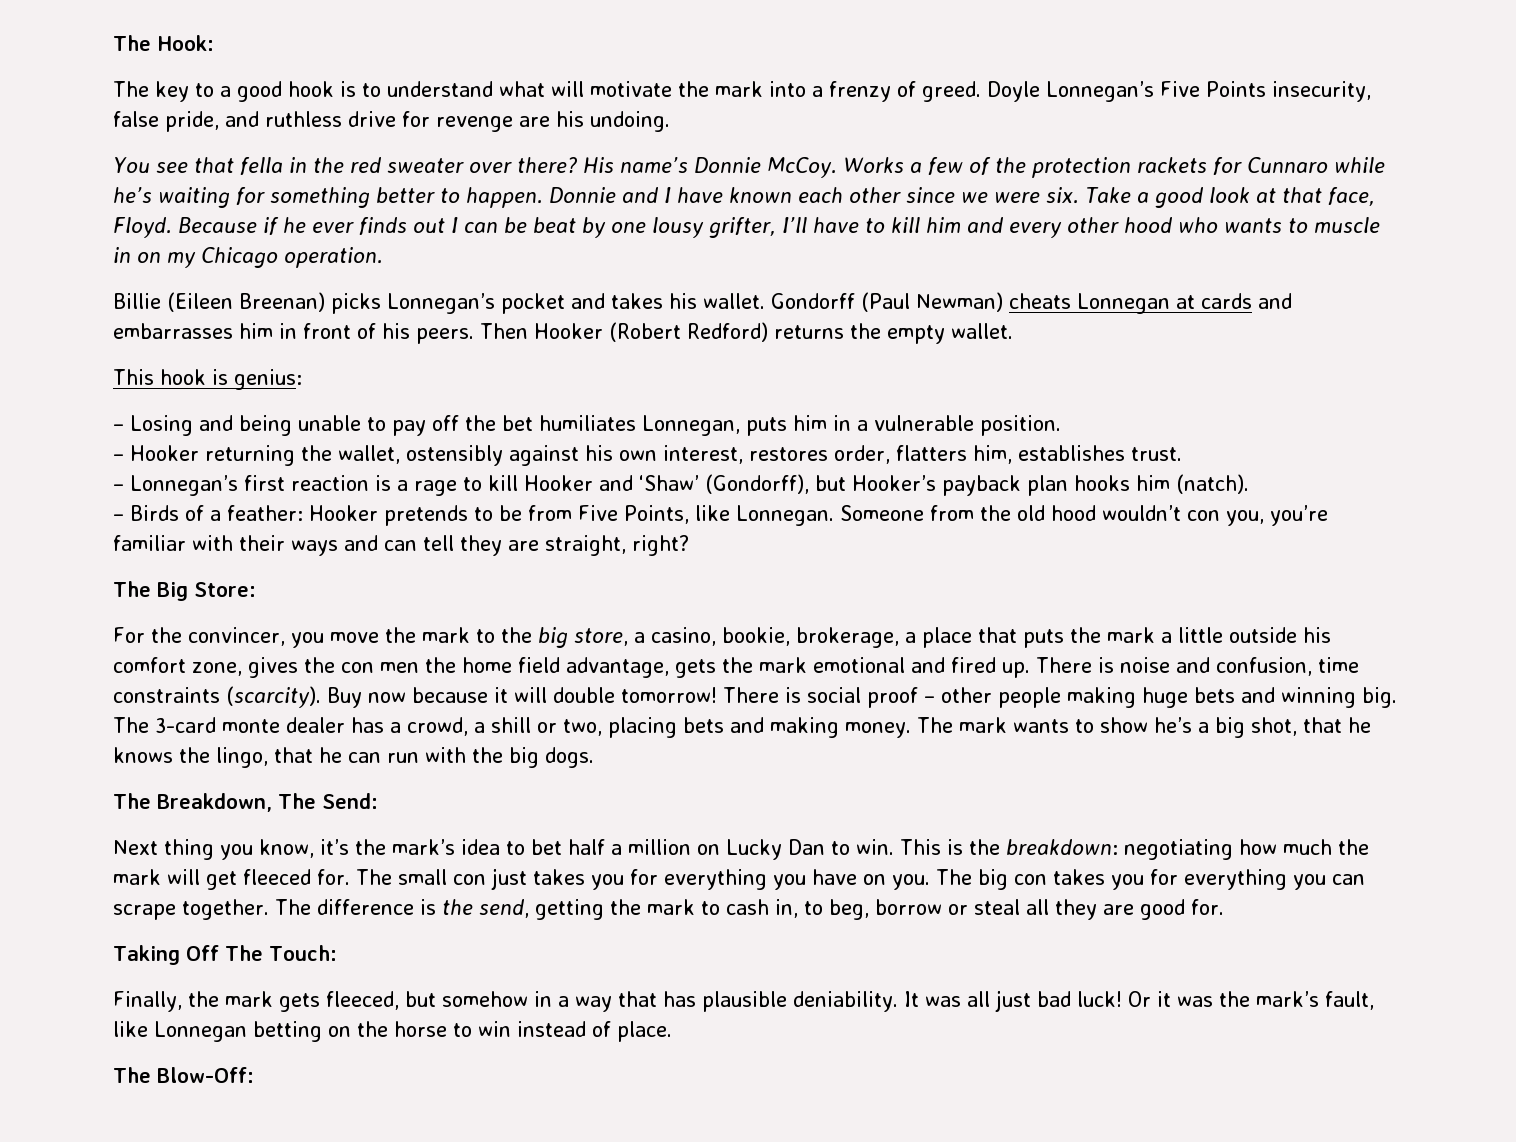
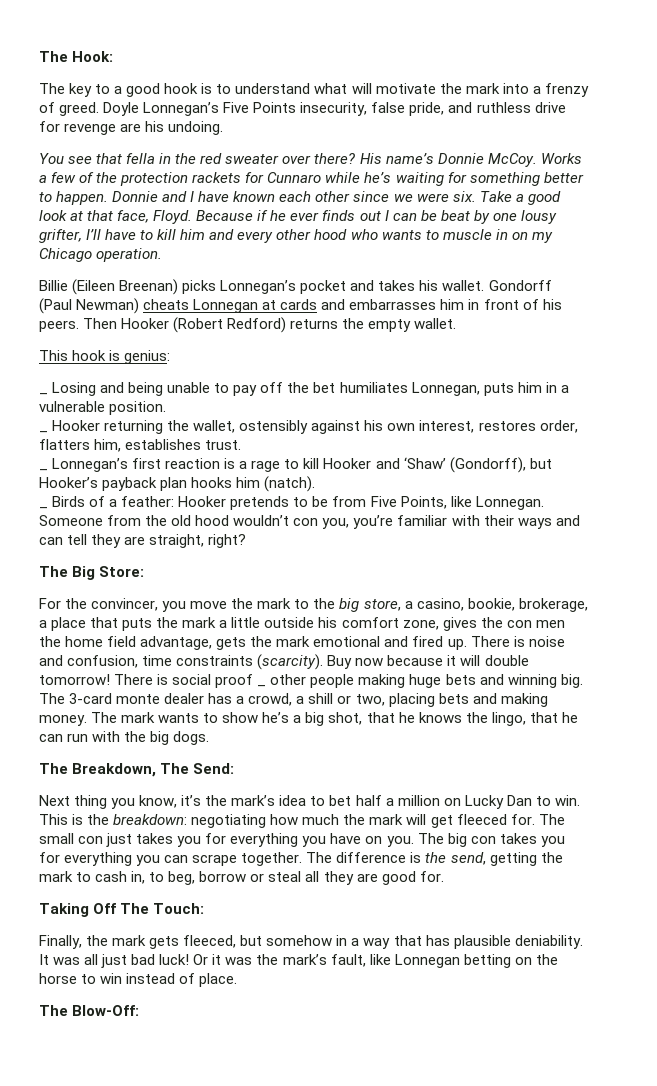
[113,424,124,431] – -> [39,393,48,395] _
[113,454,124,461] – -> [39,431,48,433] _
[113,484,124,491] – -> [39,469,48,471] _
[113,514,124,521] – -> [39,507,48,509] _
[924,696,935,703] – -> [257,685,267,687] _

